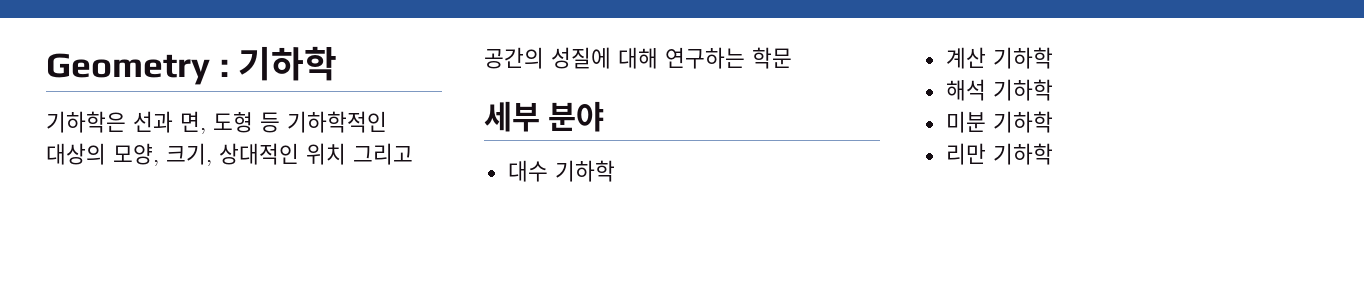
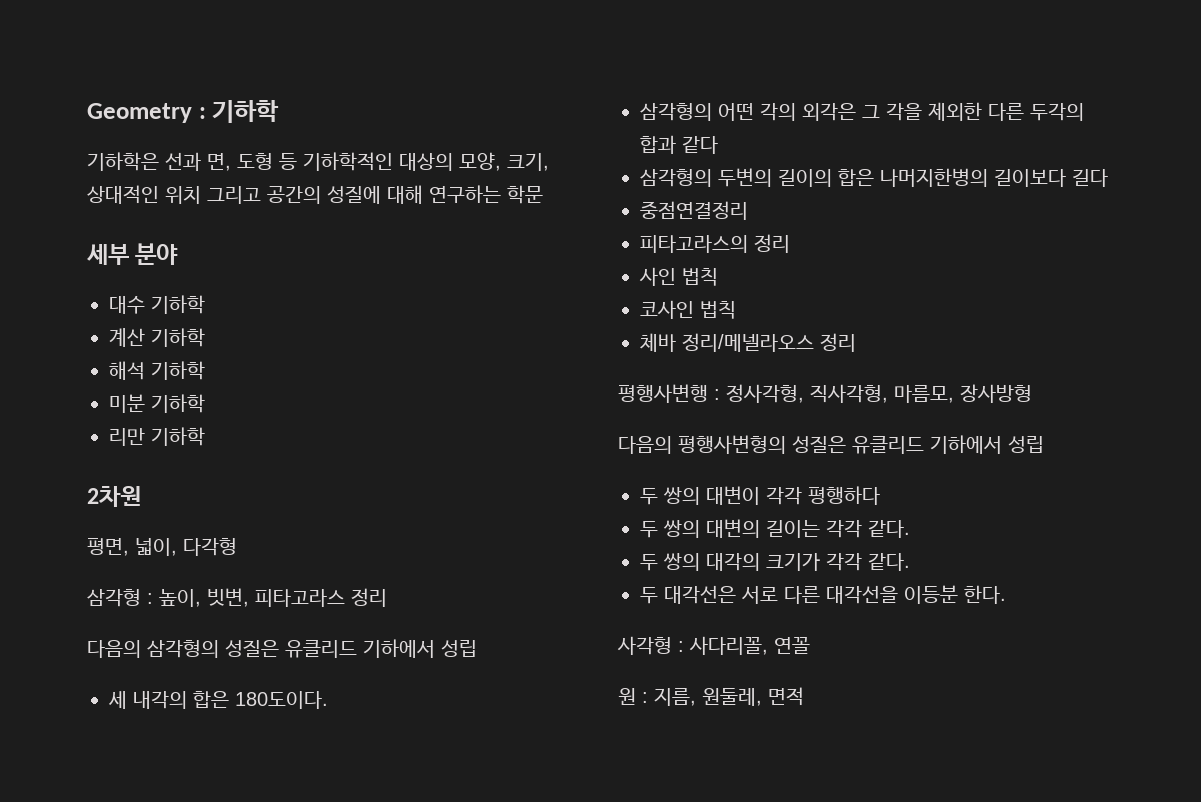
(1053, 154) none -> [87,486,141,507] [87,538,237,556] [87,588,387,607] [87,639,477,658] [108,691,328,709] [640,102,1084,121] [640,135,718,154] [640,168,1108,187] [640,201,748,220] [640,234,790,253] [639,267,718,286] [640,300,736,319] [640,333,856,352] [618,384,1032,403] [618,435,1044,454] [640,486,880,505] [640,519,910,538] [640,553,910,571] [640,585,1006,604] [617,636,810,655] [618,687,804,706] // 2차원 // 평면, 넓이, 다각형 // 삼각형 : 높이, 빗변, 피타고라스 정리 // 다음의 삼각형의 성질은 유클리드 기하에서 성립 // 세 내각의 합은 180도이다. // 삼각형의 어떤 각의 외각은 그 각을 제외한 다른 두각의 합과 같다 // 삼각형의 두변의 길이의 합은 나머지한병의 길이보다 길다 // 중점연결정리 // 피타고라스의 정리 // 사인 법칙 // 코사인 법칙 // 체바 정리/메넬라오스 정리 // 평행사변행 : 정사각형, 직사각형, 마름모, 장사방형 // 다음의 평행사변형의 성질은 유클리드 기하에서 성립 // 두 쌍의 대변이 각각 평행하다 // 두 쌍의 대변의 길이는 각각 같다. // 두 쌍의 대각의 크기가 각각 같다. // 두 대각선은 서로 다른 대각선을 이등분 한다. // 사각형 : 사다리꼴, 연꼴 // 원 : 지름, 원둘레, 면적

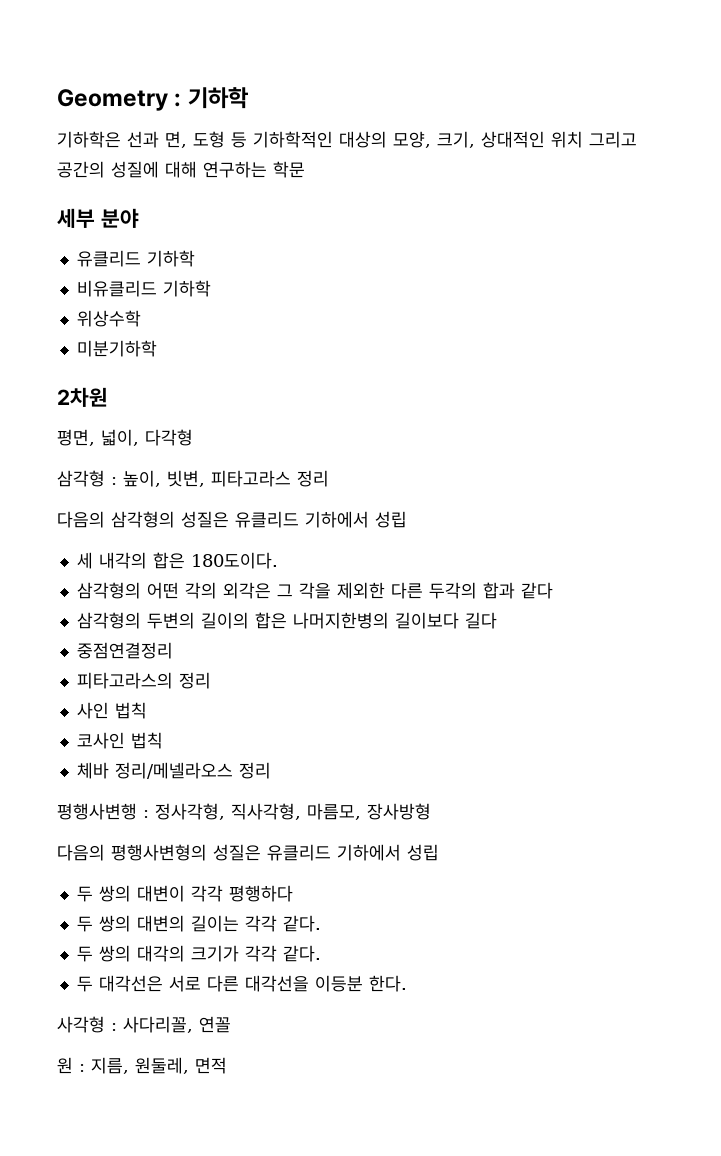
[109,295,205,314] [109,328,205,347] [109,361,205,380] [109,394,205,413] [109,427,205,446] 대수 기하학 // 계산 기하학 // 해석 기하학 // 미분 기하학 // 리만 기하학 -> [76,250,195,267] [76,280,211,297] [76,310,141,327] [76,340,157,357] 유클리드 기하학 // 비유클리드 기하학 // 위상수학 // 미분기하학

